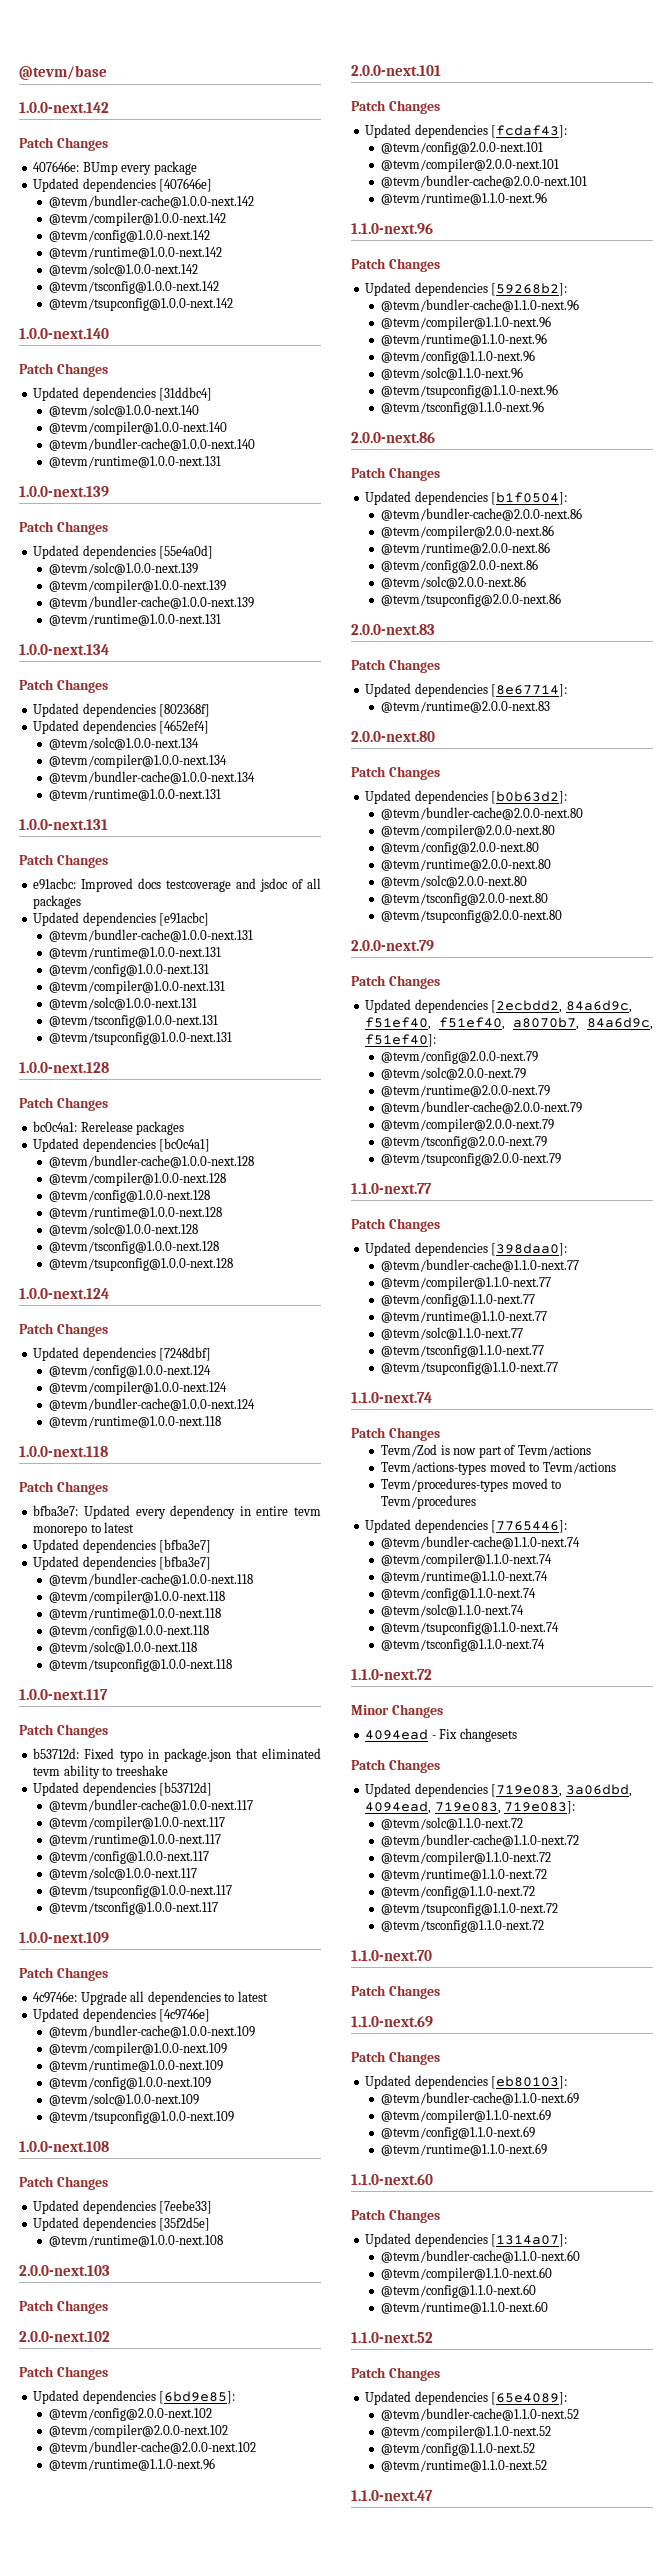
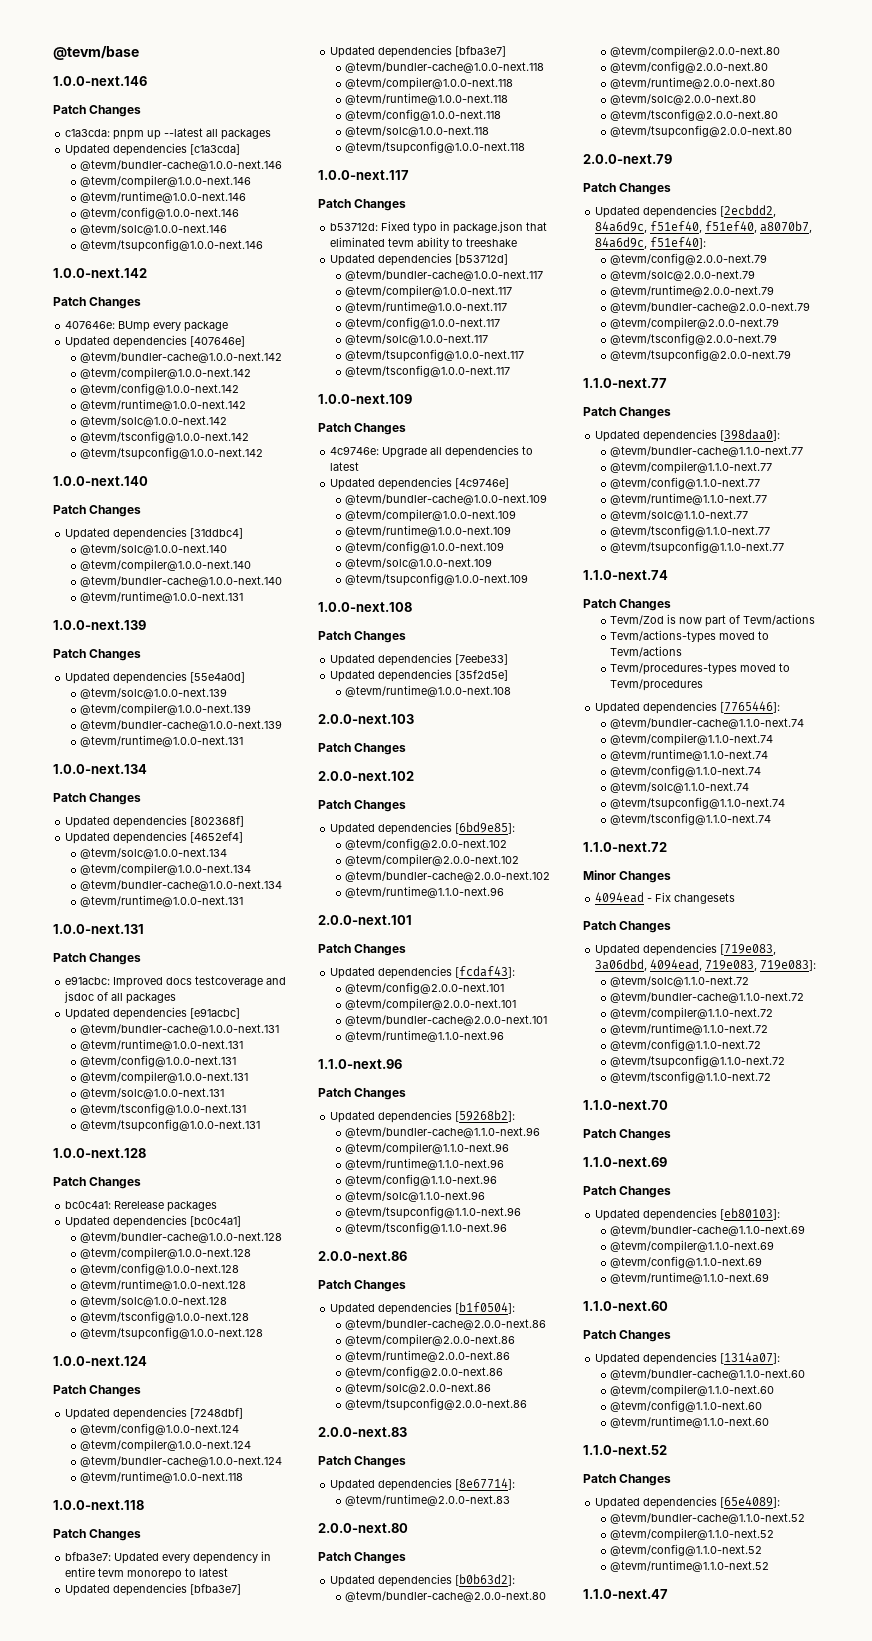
(107, 72) none -> [53,76,147,86] [53,105,142,117] [65,128,272,140] [65,143,241,156] [80,160,283,171] [80,175,252,188] [80,191,247,203] [80,207,240,219] [80,224,228,235] [80,239,264,252] // 1.0.0-next.146 // Patch Changes // c1a3cda: pnpm up --latest all packages // Updated dependencies [c1a3cda] // @tevm/bundler-cache@1.0.0-next.146 // @tevm/compiler@1.0.0-next.146 // @tevm/runtime@1.0.0-next.146 // @tevm/config@1.0.0-next.146 // @tevm/solc@1.0.0-next.146 // @tevm/tsupconfig@1.0.0-next.146

